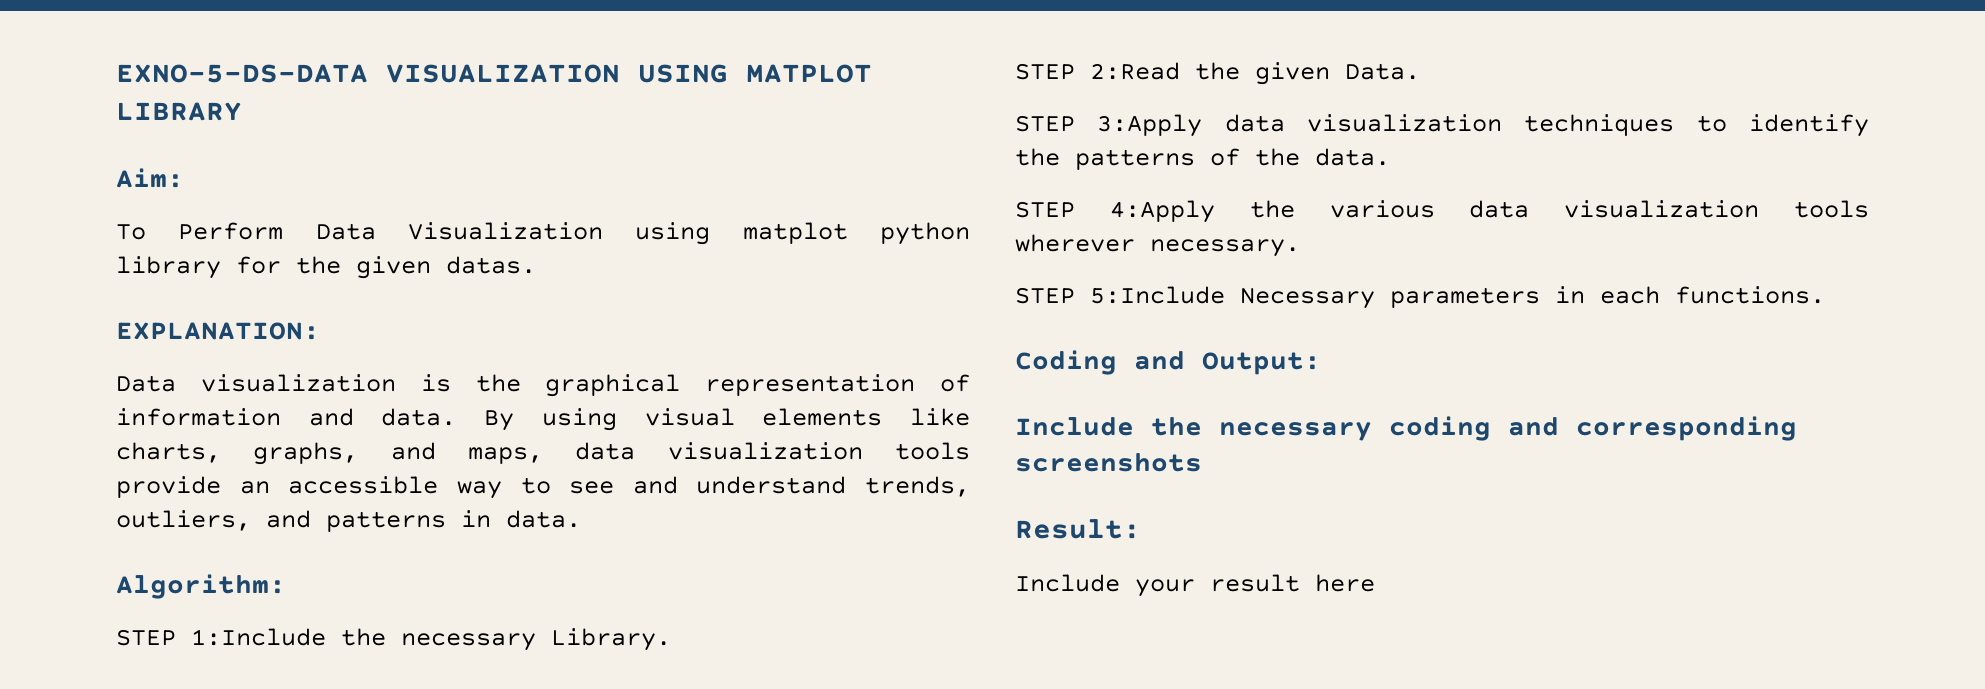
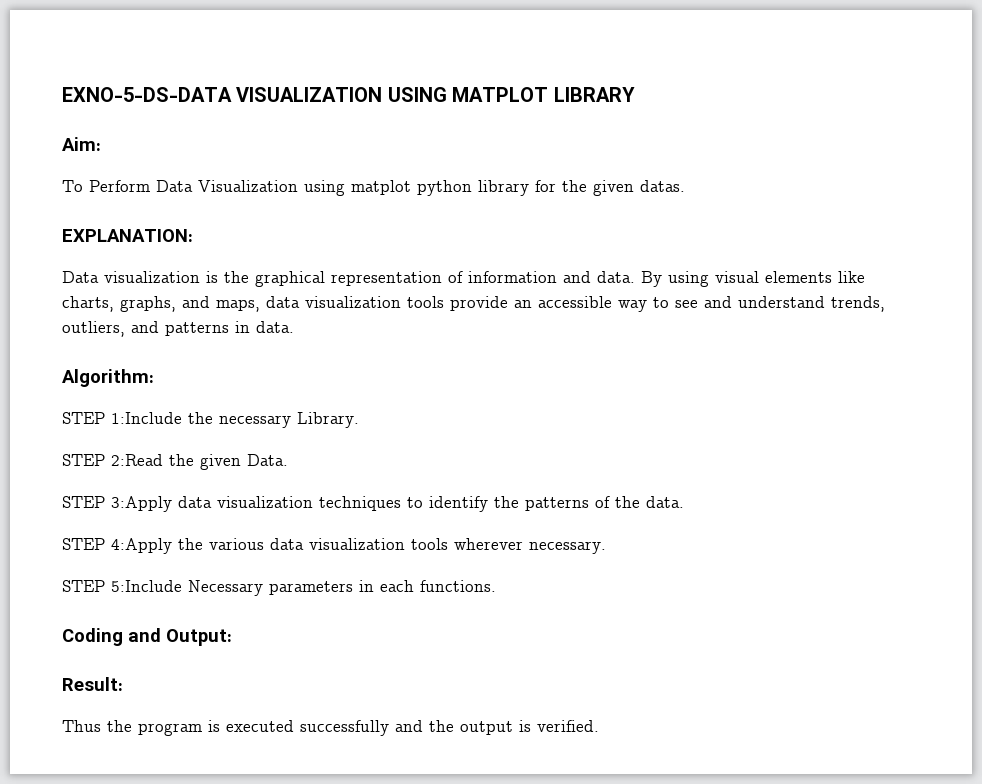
[1015,416,1797,441] [1015,453,1202,472] [1015,519,1141,539] [1015,574,1375,597] Include the necessary coding and corresponding screenshots // Result: // Include your result here -> [62,677,123,691] [62,720,599,736] Result: // Thus the program is executed successfully and the output is verified.

